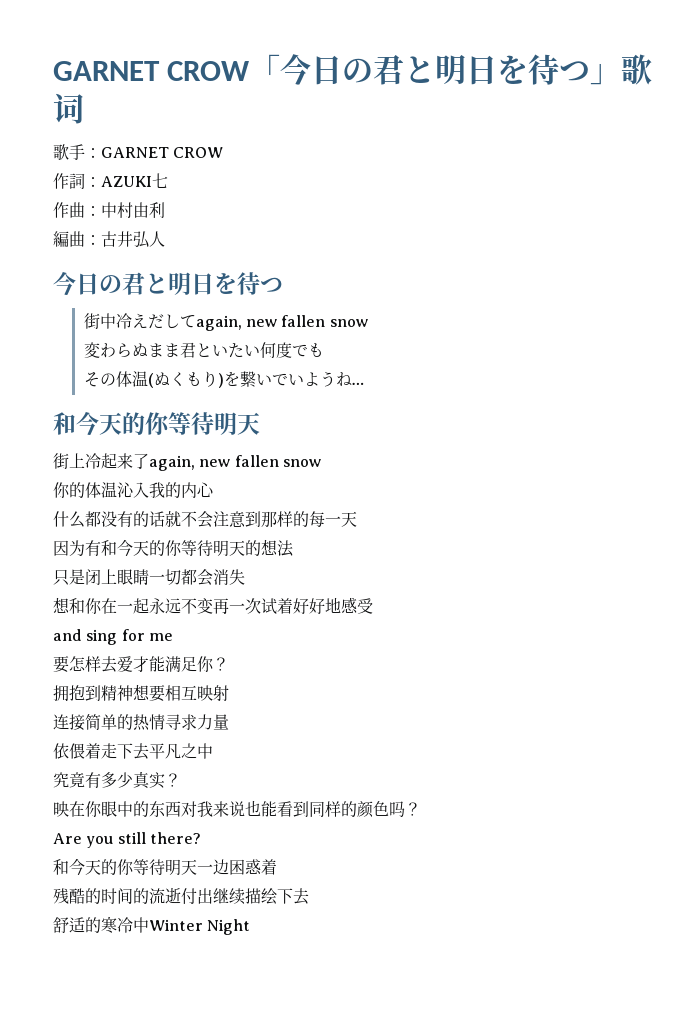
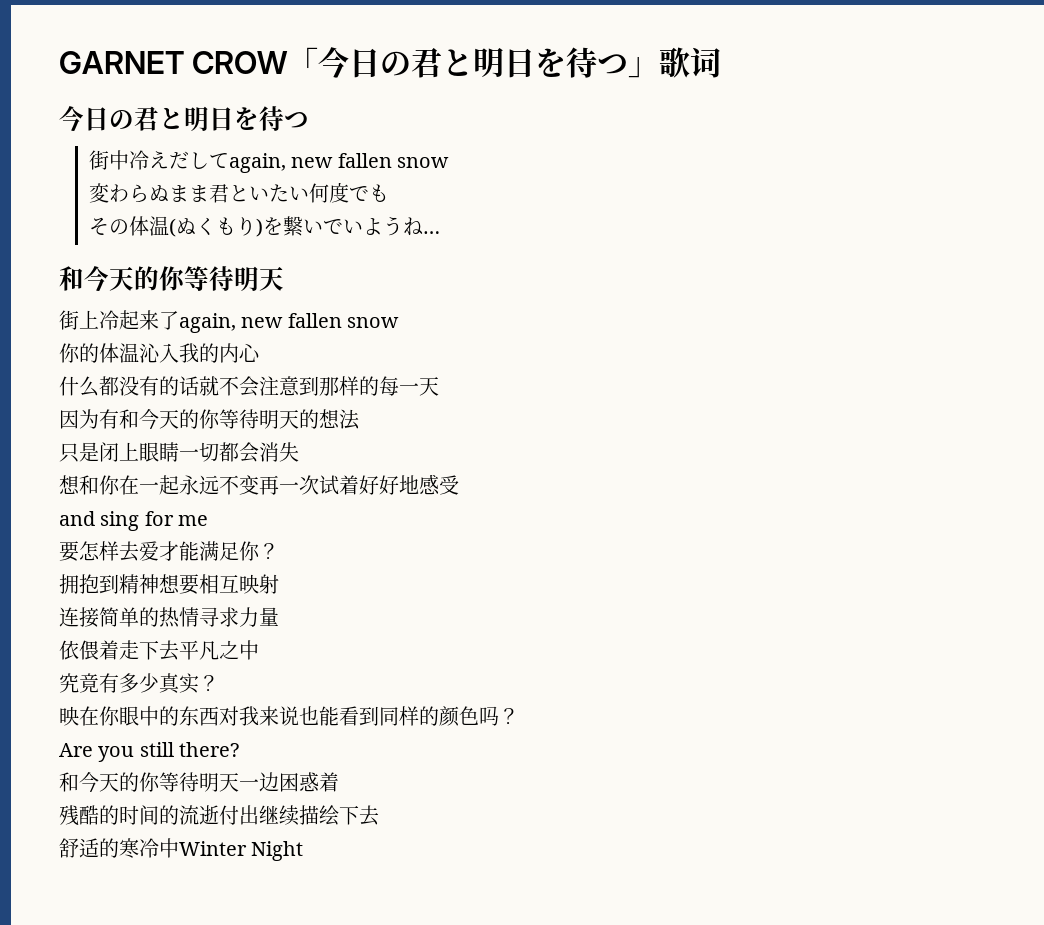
[53,144,224,160] [53,173,168,189] [53,202,165,219] [53,231,165,248] // 歌手：GARNET CROW // 作詞：AZUKI七 // 作曲：中村由利 // 編曲：古井弘人 -> (722, 62) none

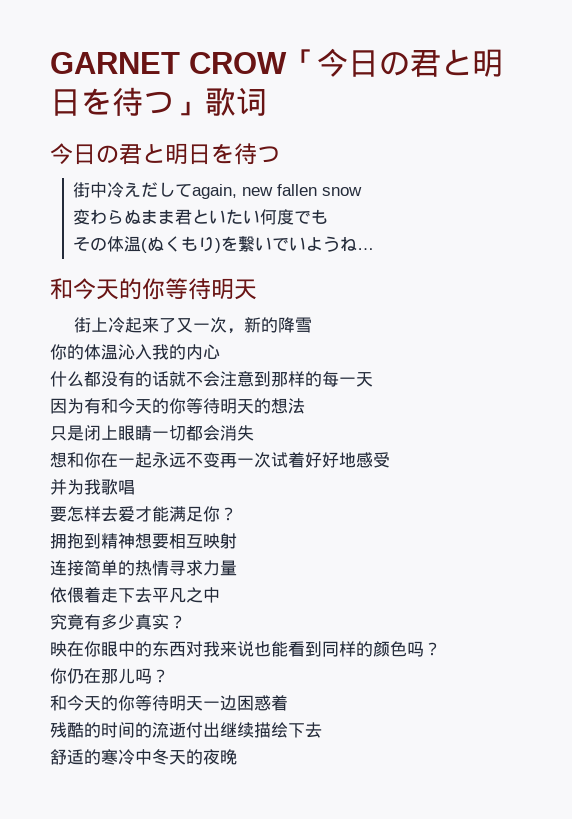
[179,313,400,333] again, new fallen snow -> [176,317,313,334] 又一次，新的降雪
[59,511,209,531] and sing for me -> [50,479,135,495] 并为我歌唱
[59,742,240,762] Are you still there? -> [50,668,169,684] 你仍在那儿吗？
[179,841,304,861] Winter Night -> [152,749,237,765] 冬天的夜晚

